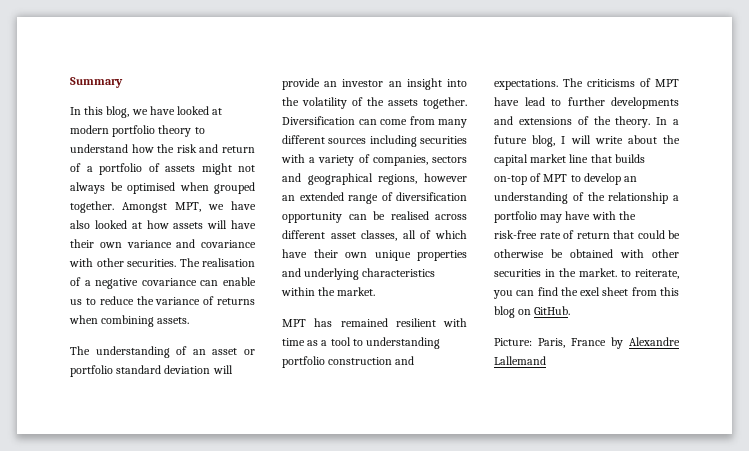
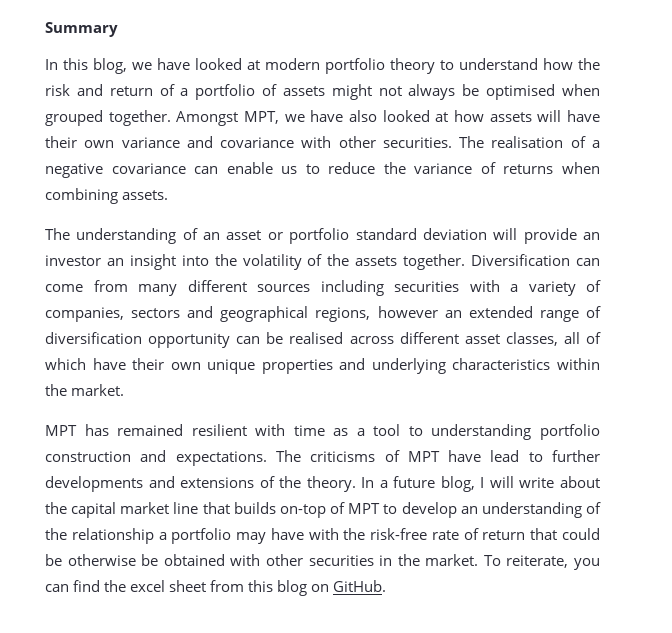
[621,270,631,277] to -> [483,555,501,566] To
[580,287,601,296] exel -> [130,580,166,592] excel
[494,337,680,349] [494,356,546,365] // Picture: Paris, France by Alexandre Lallemand -> (387, 586) none

